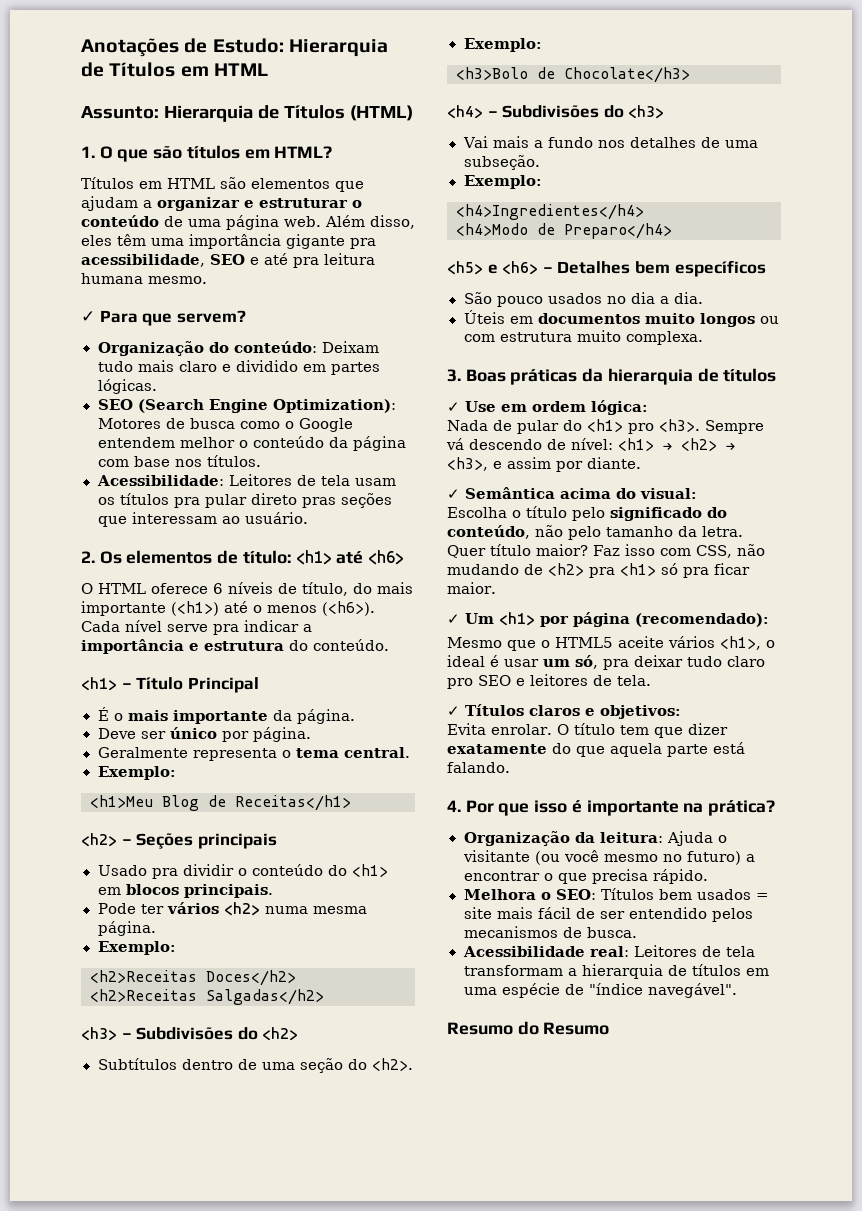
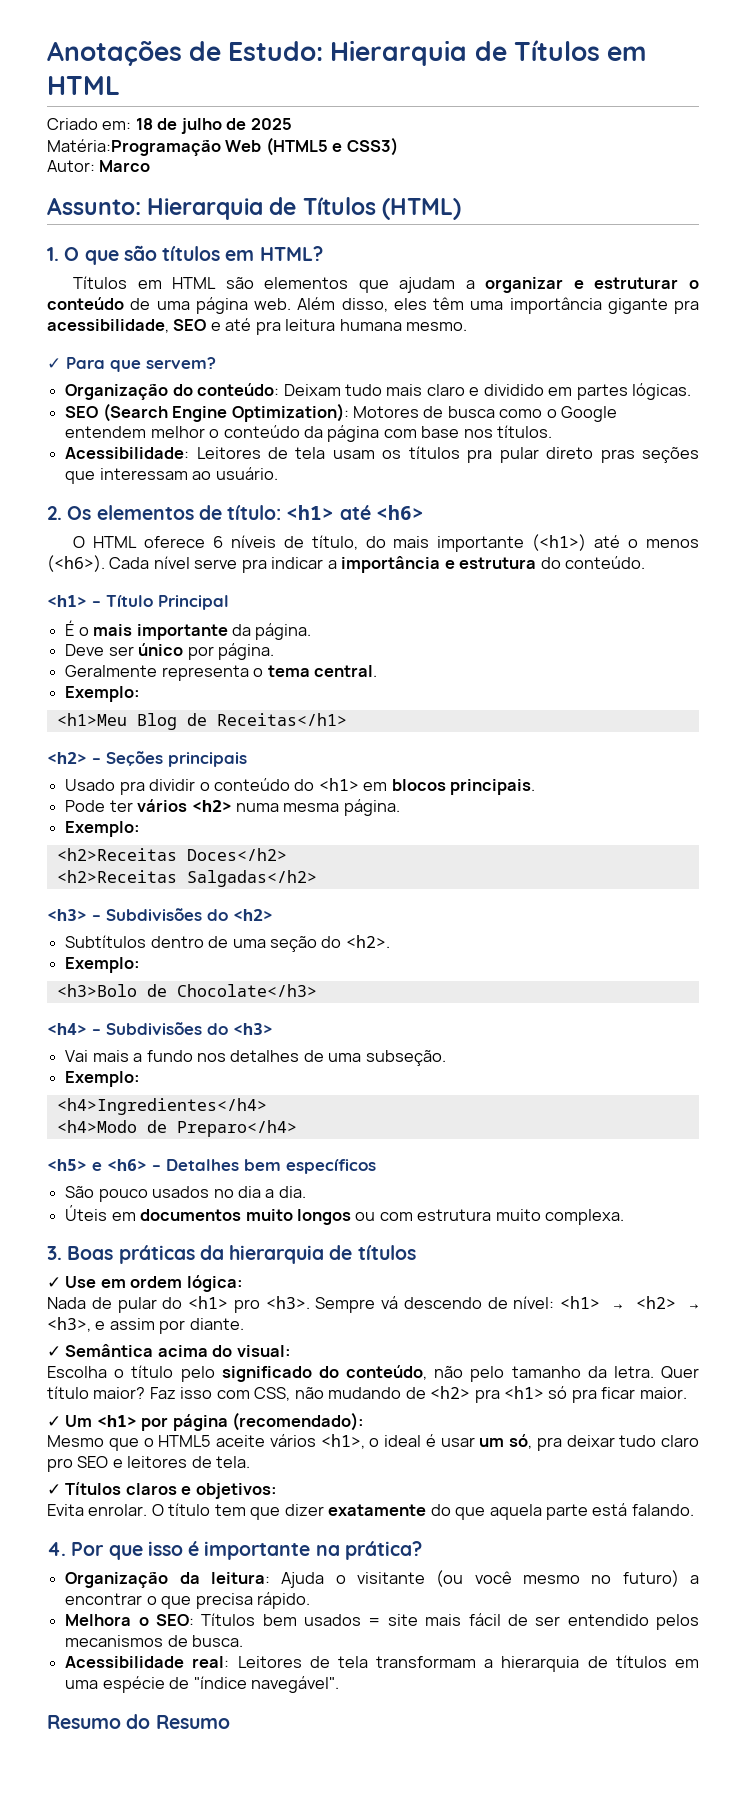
(268, 69) none -> [47,118,292,134] [47,137,398,156] [47,160,151,172] // Criado em: 18 de julho de 2025 // Matéria:Programação Web (HTML5 e CSS3) // Autor: Marco

